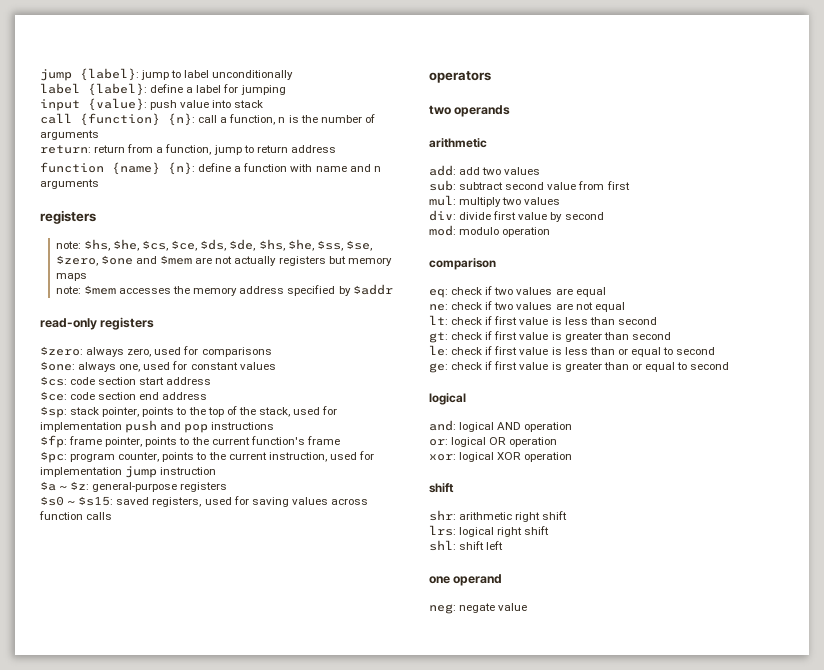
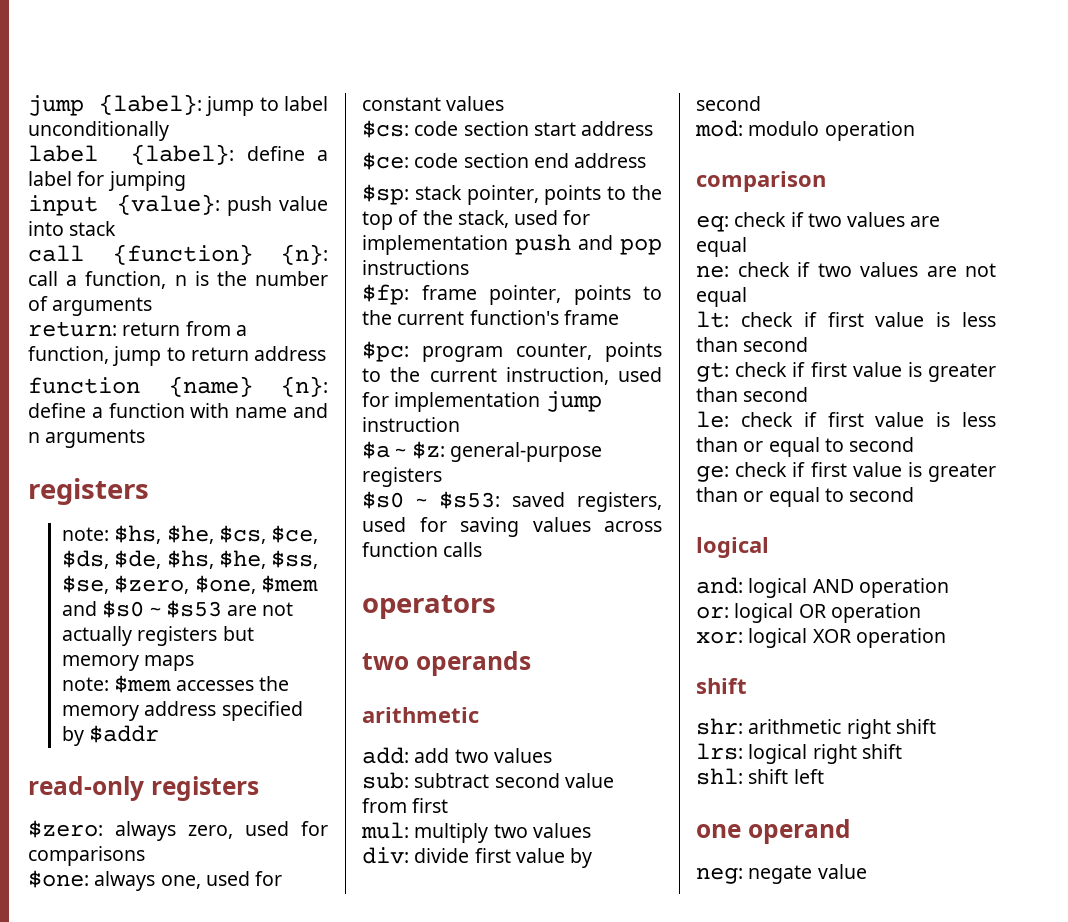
[100,255,193,265] $one and $mem -> [194,575,318,594] [62,600,222,618] $one, $mem and $s0 ~ $s53
[78,496,114,506] $s15: -> [439,491,500,509] $s53:

